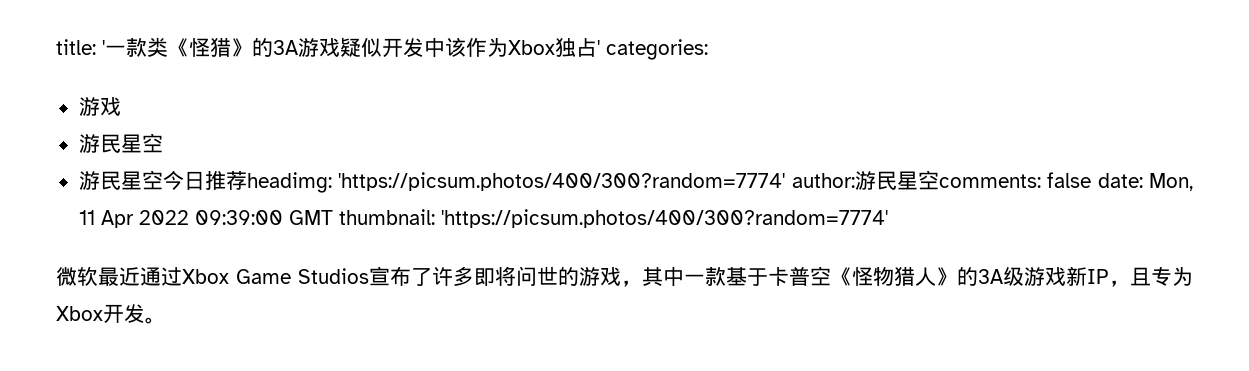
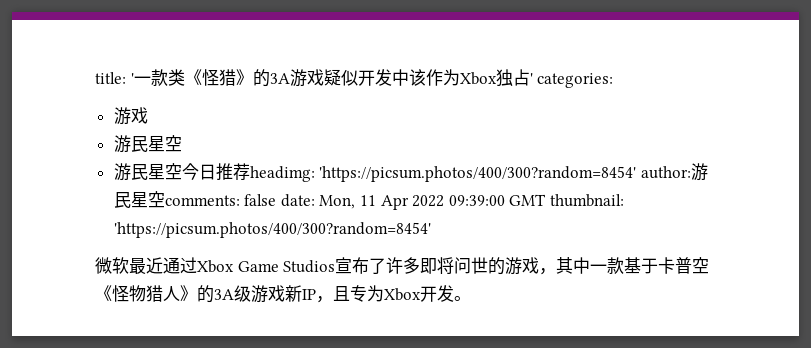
[338,172,786,191] 'https://picsum.photos/400/300?random=7774' -> [319,166,637,182] 'https://picsum.photos/400/300?random=8454'
[440,209,888,228] 'https://picsum.photos/400/300?random=7774' -> [113,222,431,238] 'https://picsum.photos/400/300?random=8454'

